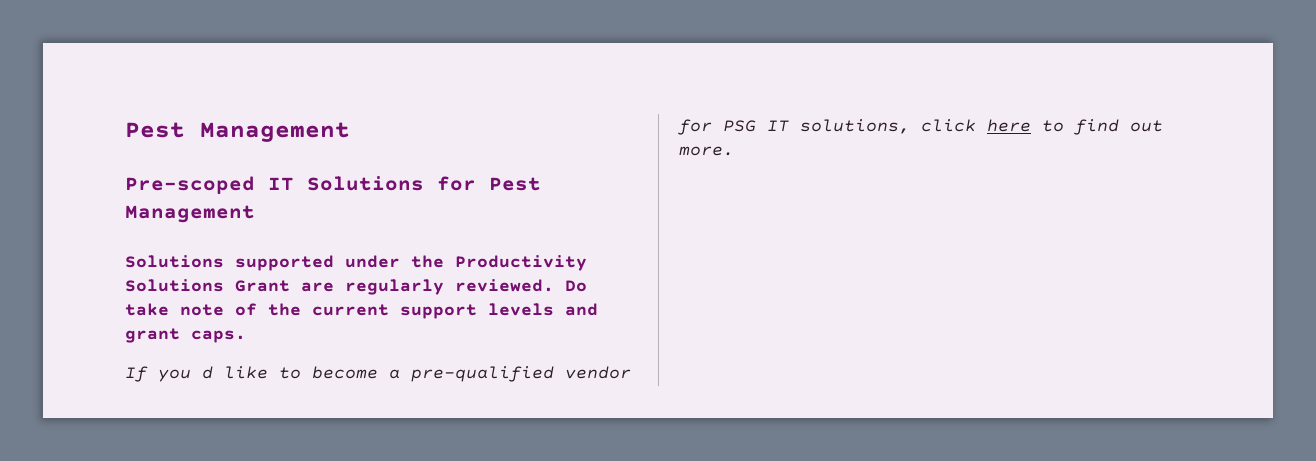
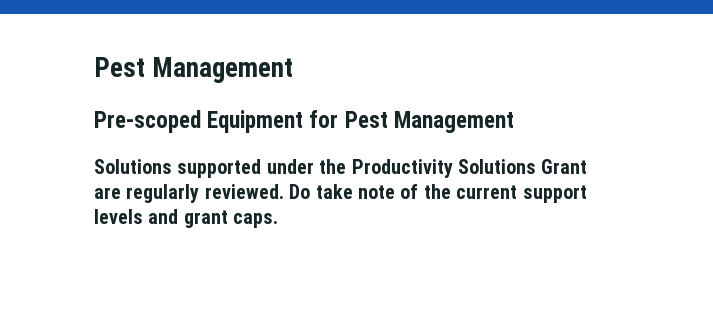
[268,176,424,191] IT Solutions -> [207,110,304,133] Equipment
[125,366,631,382] [677,119,1163,135] [679,146,734,156] // If you d like to become a pre-qualified vendor for PSG IT solutions, click here to find out more. -> (279, 220) none

